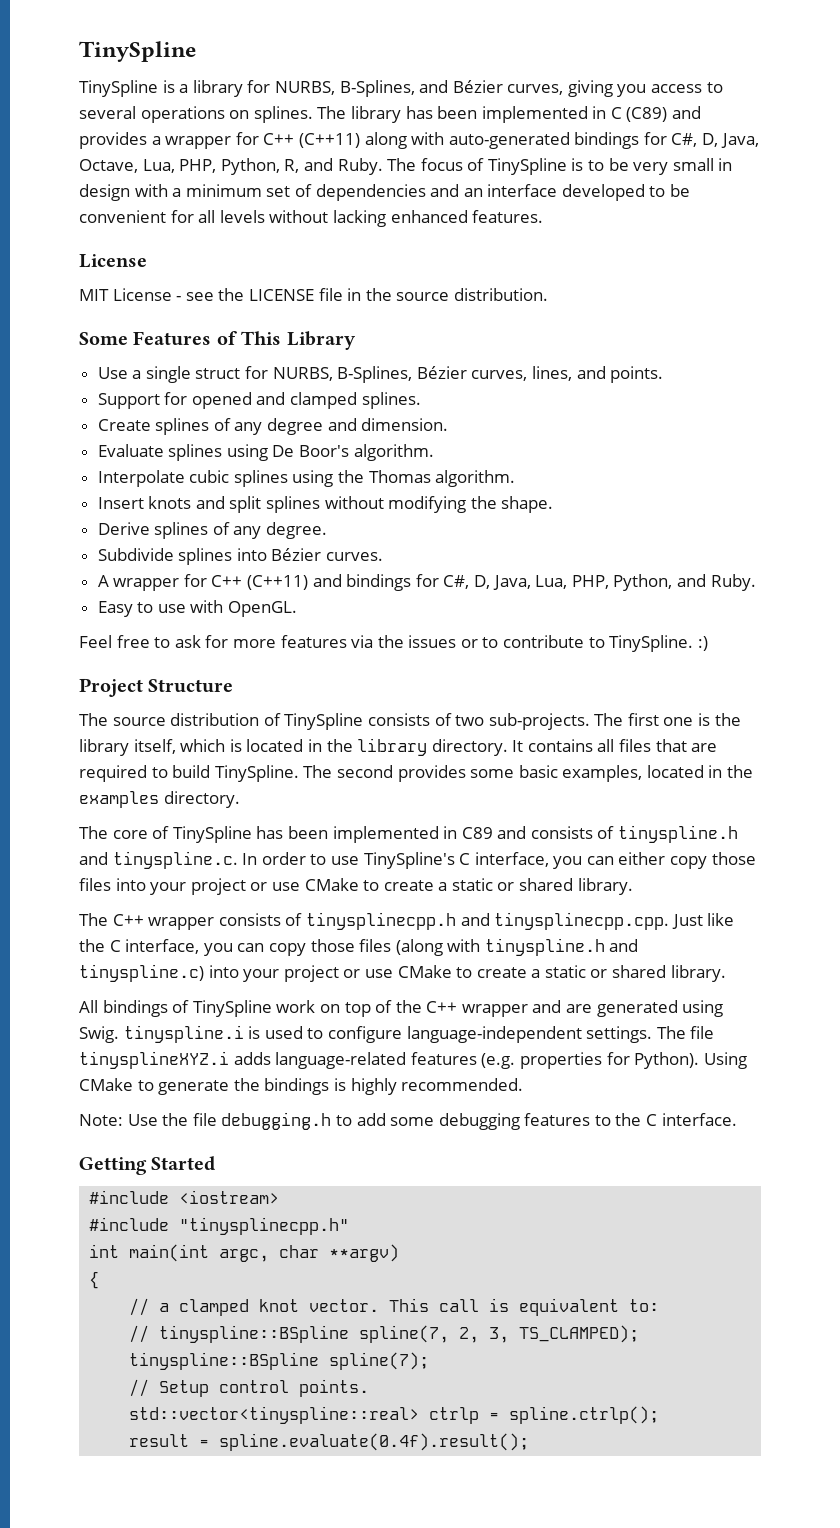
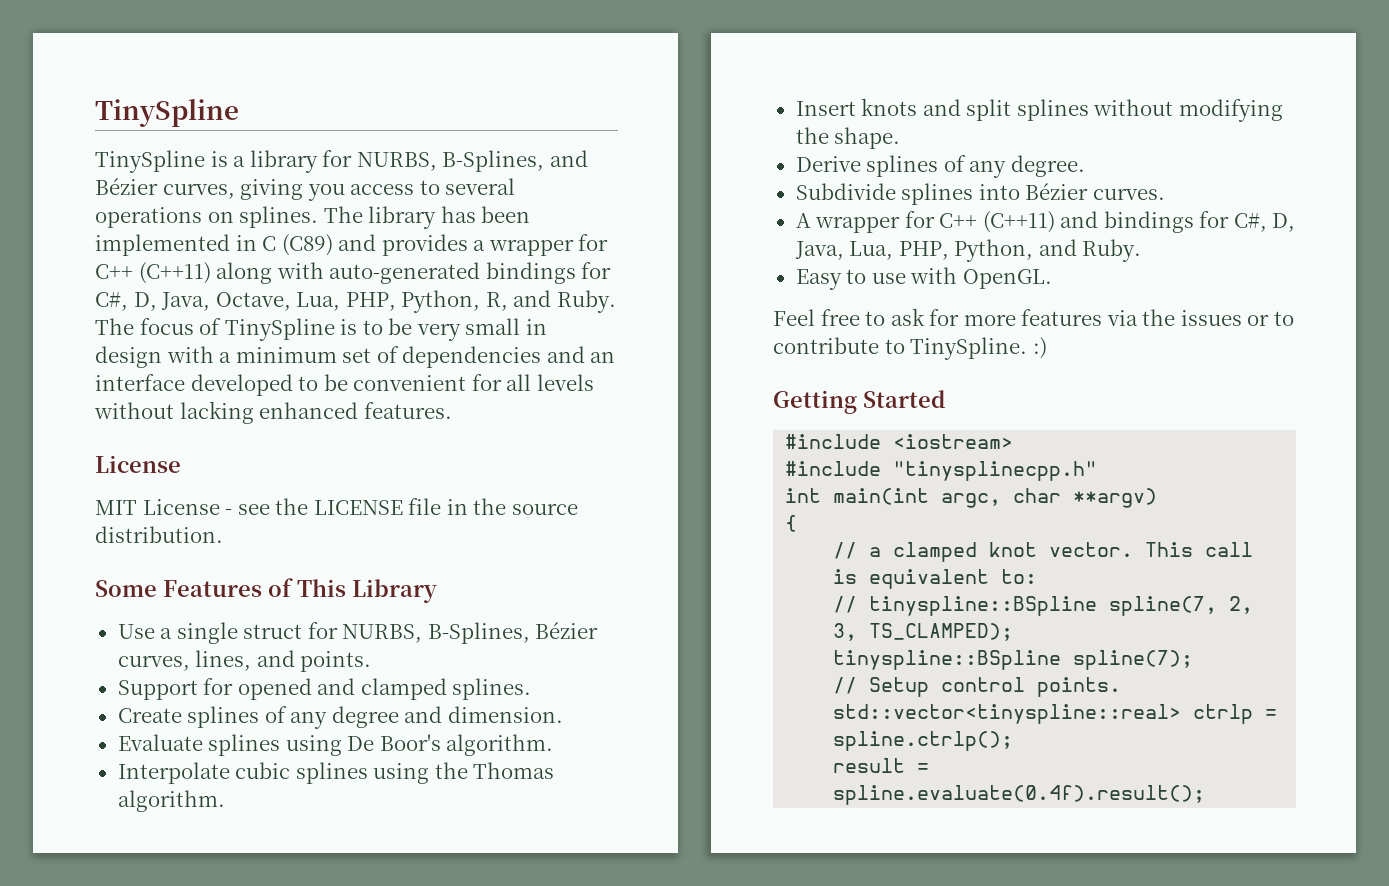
[79,678,234,697] [79,713,741,730] [79,738,718,756] [79,765,754,782] [79,791,240,808] [79,825,739,843] [79,851,756,869] [79,878,633,895] [79,912,735,930] [79,938,639,956] [79,964,726,982] [79,1000,724,1017] [79,1025,715,1043] [79,1051,747,1069] [79,1078,524,1095] [79,1112,737,1130] // Project Structure // The source distribution of TinySpline consists of two sub-projects. The first one is the library itself, which is located in the library directory. It contains all files that are required to build TinySpline. The second provides some basic examples, located in the examples directory. // The core of TinySpline has been implemented in C89 and consists of tinyspline.h and tinyspline.c. In order to use TinySpline's C interface, you can either copy those files into your project or use CMake to create a static or shared library. // The C++ wrapper consists of tinysplinecpp.h and tinysplinecpp.cpp. Just like the C interface, you can copy those files (along with tinyspline.h and tinyspline.c) into your project or use CMake to create a static or shared library. // All bindings of TinySpline work on top of the C++ wrapper and are generated using Swig. tinyspline.i is used to configure language-independent settings. The file tinysplineXYZ.i adds language-related features (e.g. properties for Python). Using CMake to generate the bindings is highly recommended. // Note: Use the file debugging.h to add some debugging features to the C interface. -> (1047, 348) none

